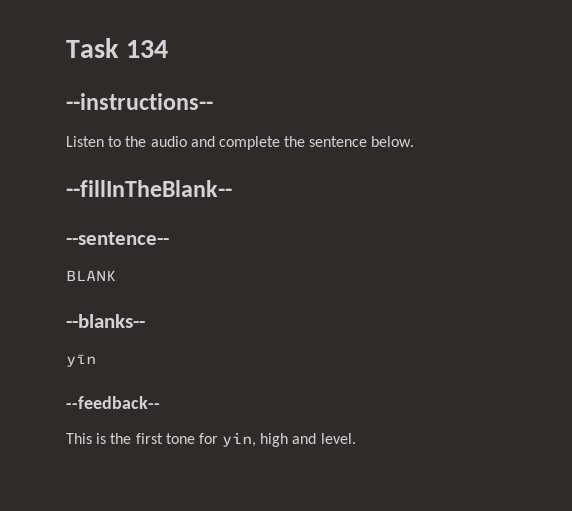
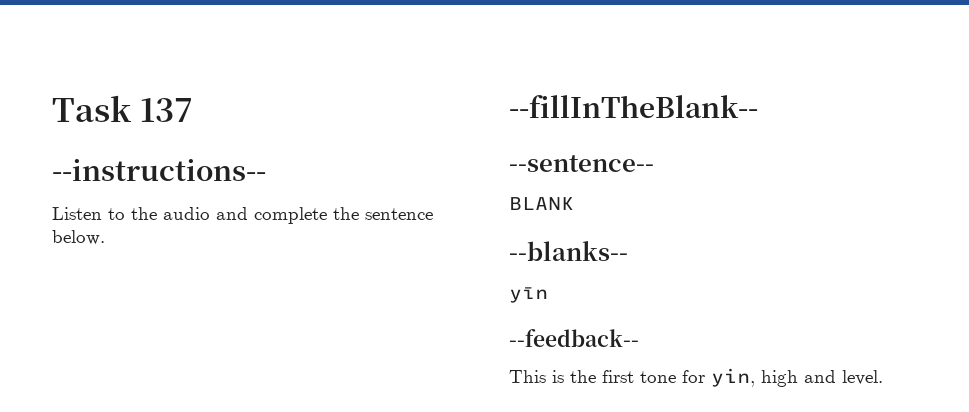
[125,40,168,58] 134 -> [139,98,193,122] 137

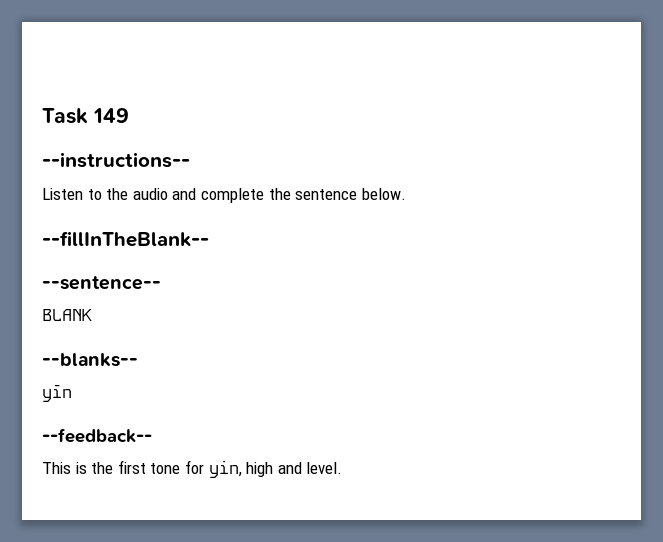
[139,98,193,122] 137 -> [93,108,129,123] 149

